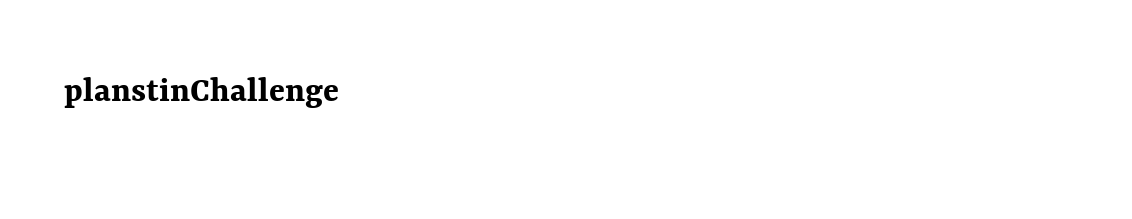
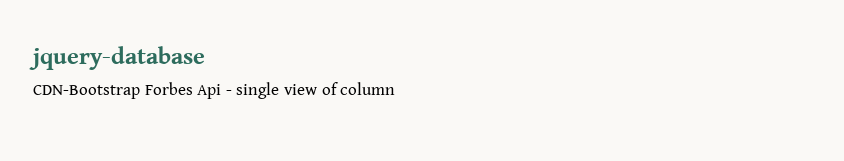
[64,77,339,108] planstinChallenge -> [29,46,205,70] [33,82,396,99] jquery-database // CDN-Bootstrap Forbes Api - single view of column

